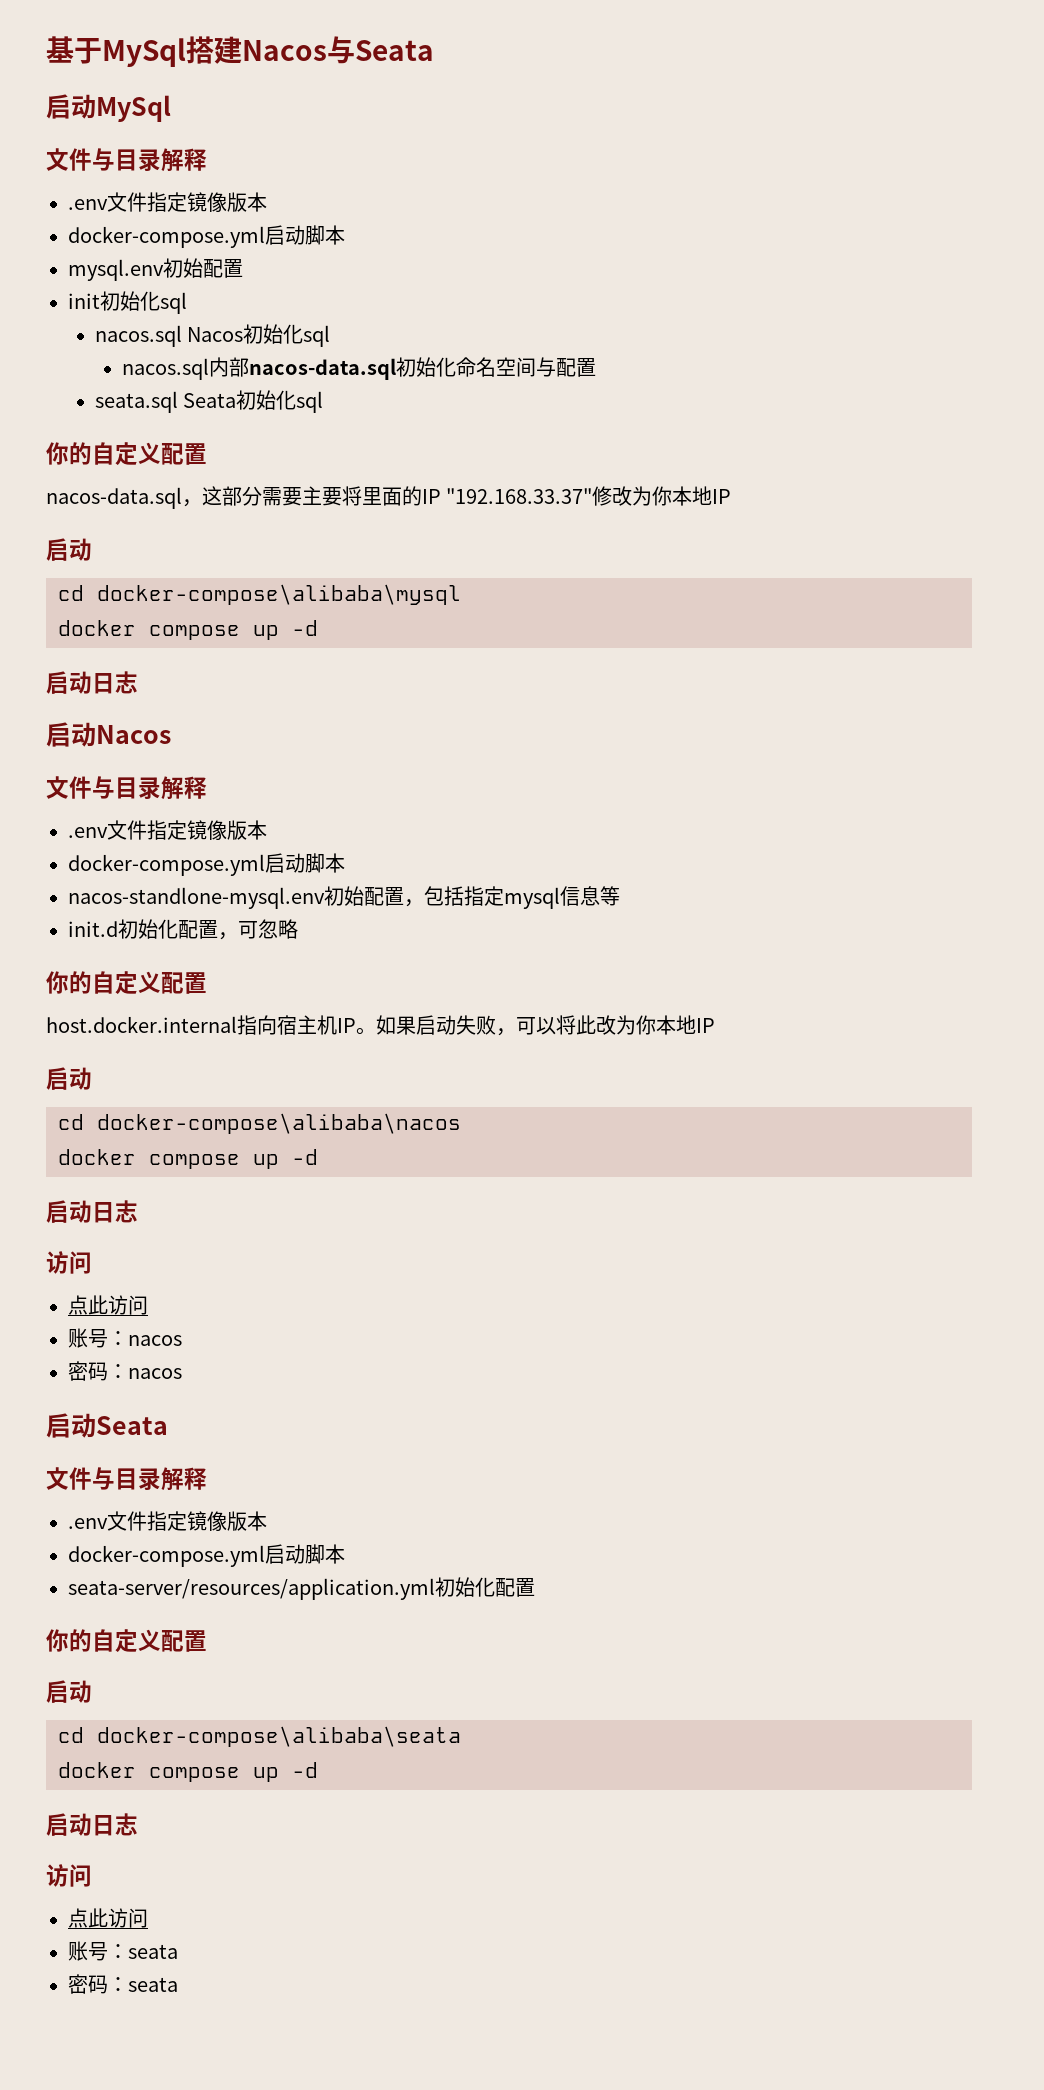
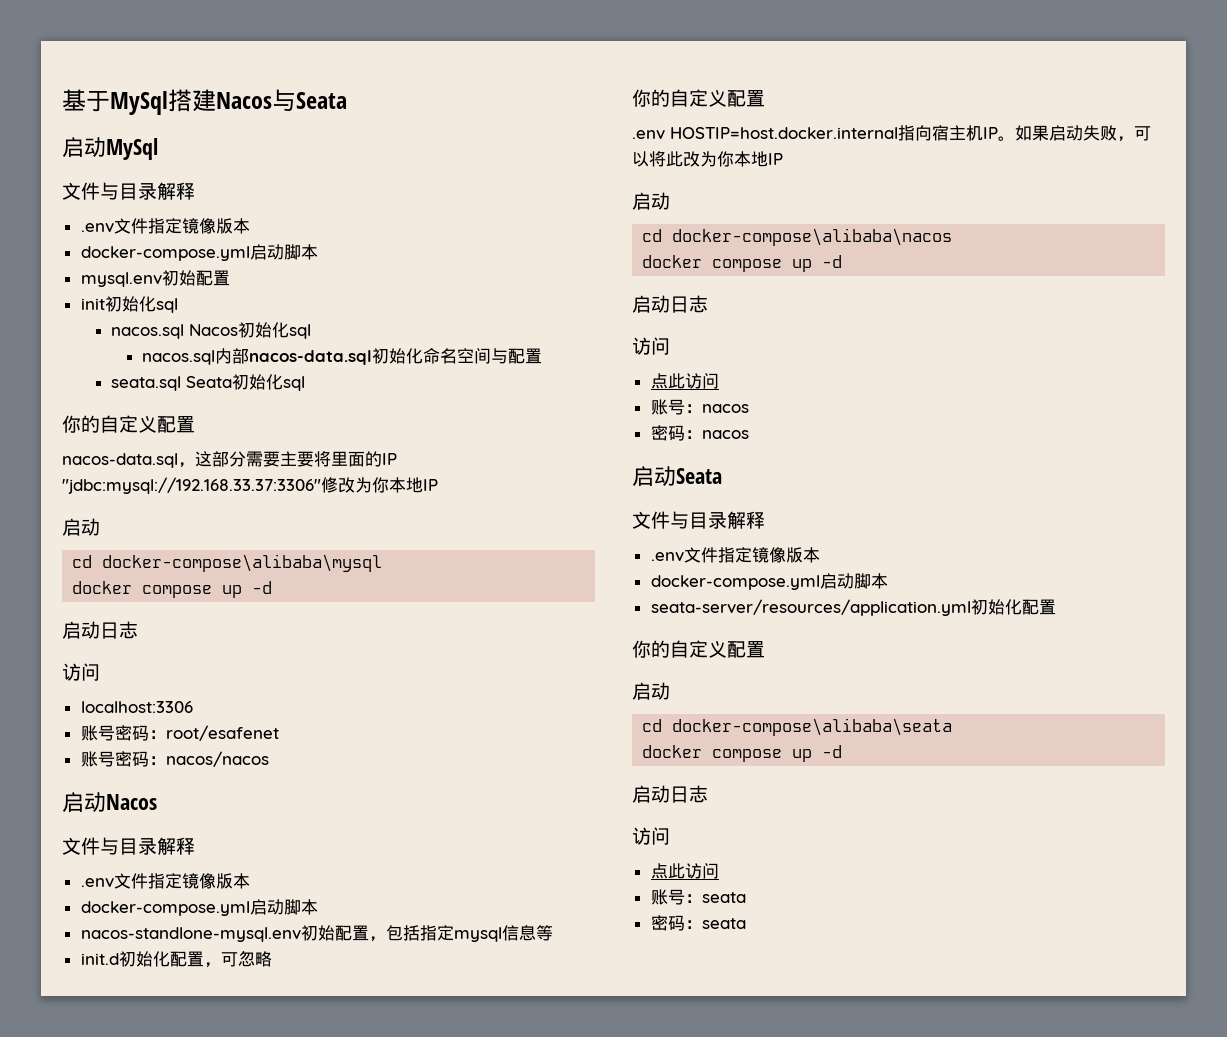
[446,488,593,504] "192.168.33.37" -> [62,477,321,494] "jdbc:mysql://192.168.33.37:3306"
(138, 682) none -> [62,663,100,681] [80,701,193,713] [80,725,279,741] [80,751,269,767] // 访问 // localhost:3306 // 账号密码：root/esafenet // 账号密码：nacos/nacos
[46,1016,237,1033] host.docker.internal -> [632,127,898,140] .env HOSTIP=host.docker.internal

